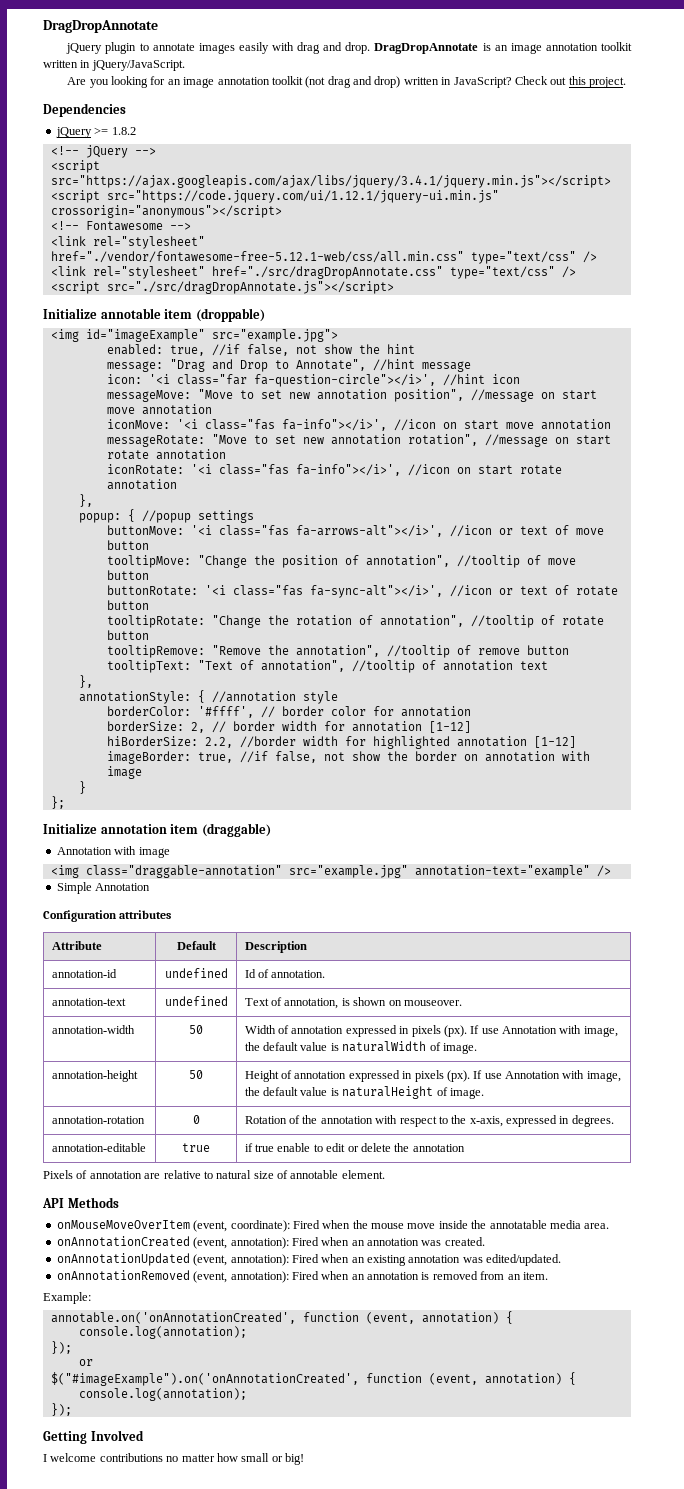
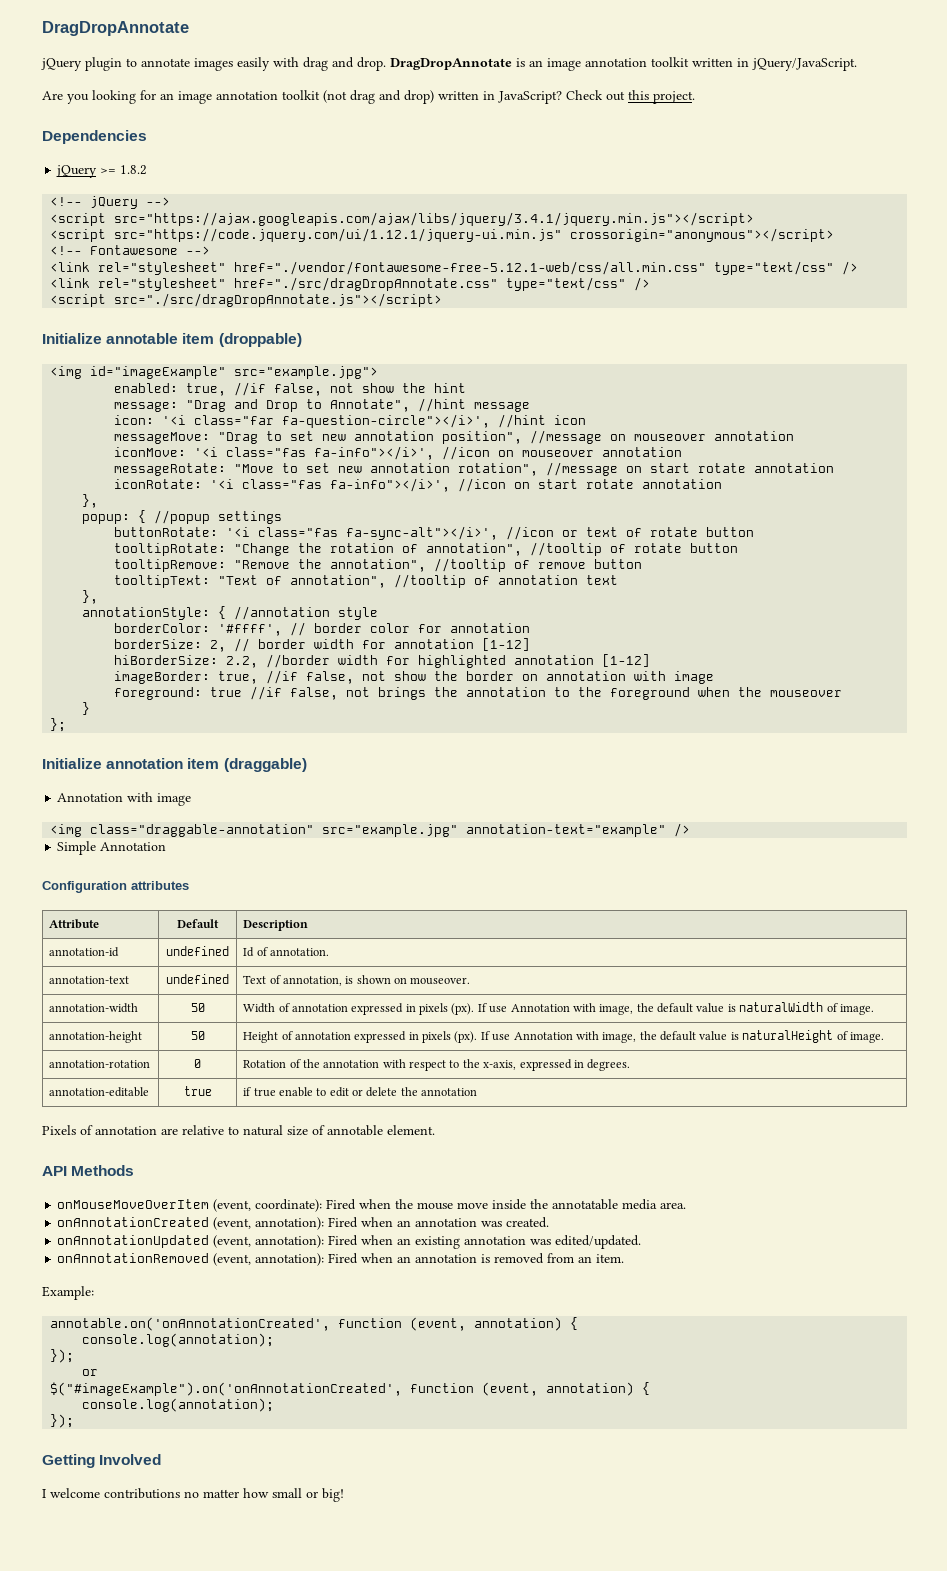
[197,389,233,399] "Move -> [218,432,259,444] "Drag
[561,390,597,400] [106,407,135,414] start move -> [634,434,707,441] mouseover
[463,420,534,430] start move -> [522,450,595,457] mouseover
[106,525,604,537] [106,540,149,550] [106,555,576,568] [106,570,149,580] // buttonMove: '<i class="fas fa-arrows-alt"></i>', //icon or text of move button // tooltipMove: "Change the position of annotation", //tooltip of move button -> (283, 517) none
(142, 772) none -> [114,686,843,700] // foreground: true //if false, not brings the annotation to the foreground when the mouseover

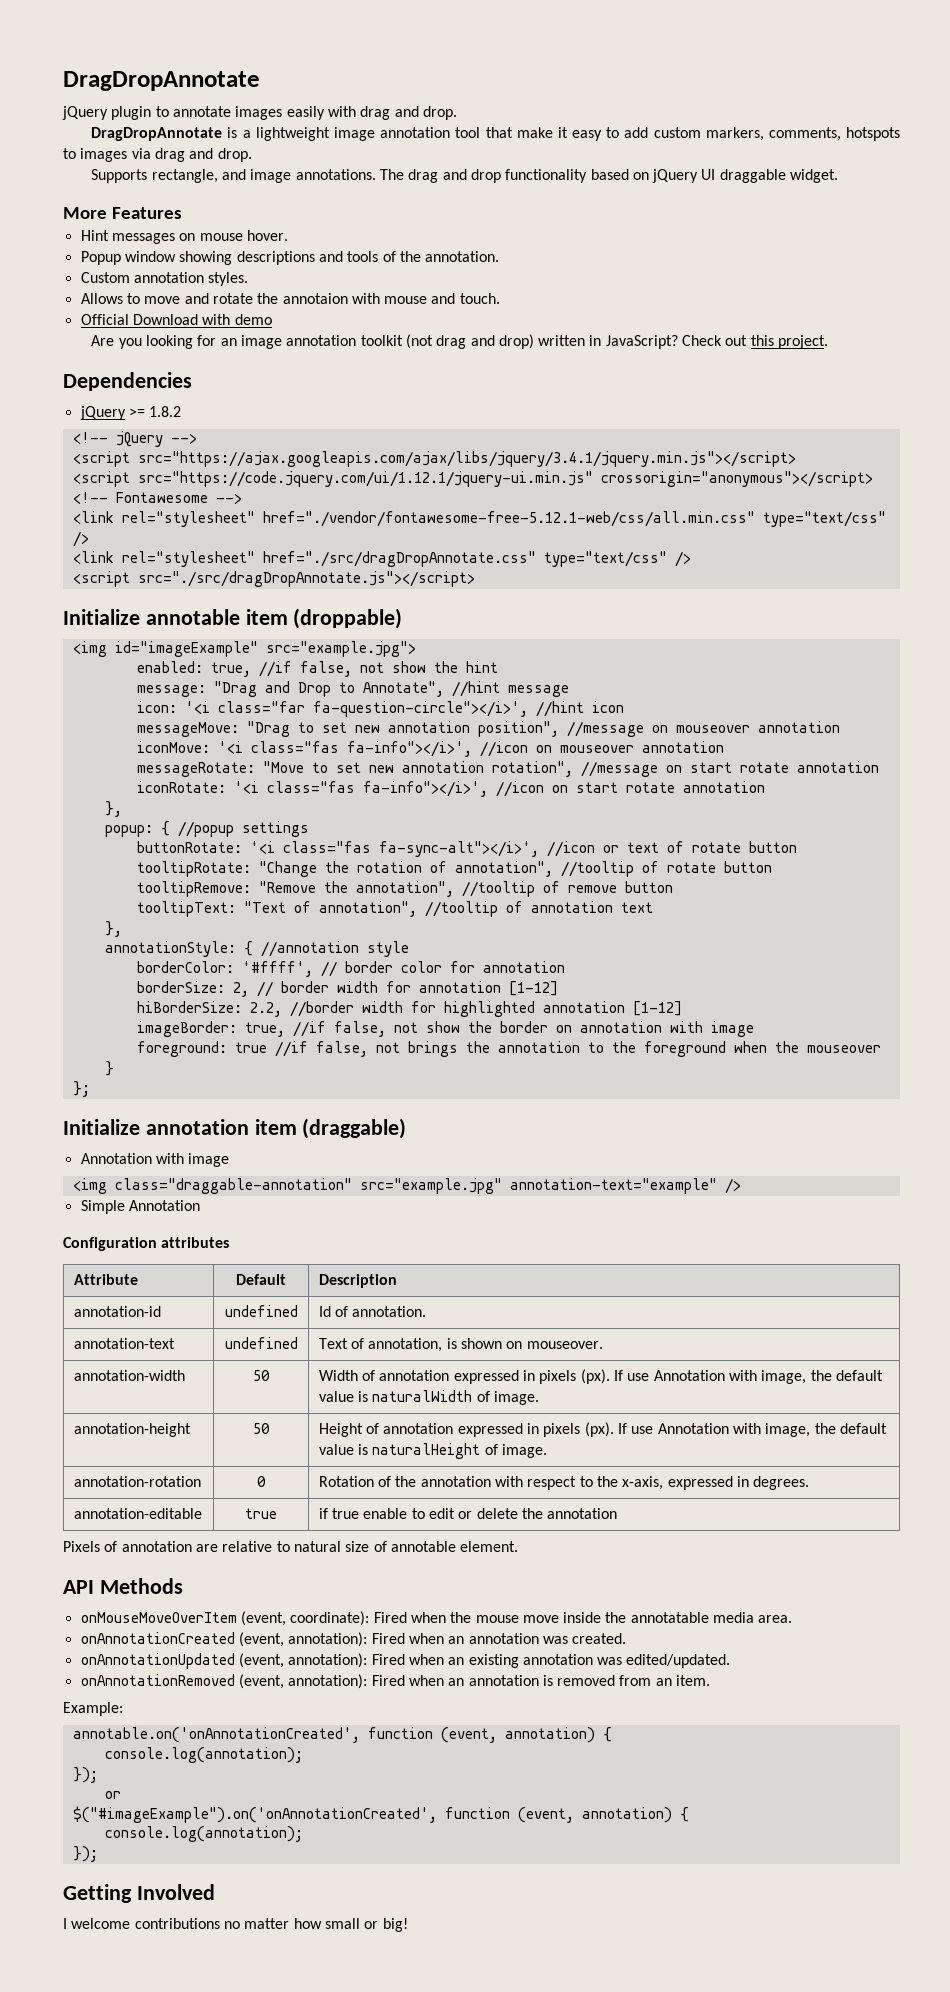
(386, 64) none -> (457, 113) //
[529,57,857,71] an image annotation toolkit written in jQuery/JavaScript. -> [242,127,901,141] [63,148,252,162] [91,169,839,183] [63,207,182,219] [80,230,288,244] [80,251,500,265] [80,272,249,286] [80,293,500,304] [80,314,272,325] a lightweight image annotation tool that make it easy to add custom markers, comments, hotspots to images via drag and drop. // Supports rectangle, and image annotations. The drag and drop functionality based on jQuery UI draggable widget. // More Features // Hint messages on mouse hover. // Popup window showing descriptions and tools of the annotation. // Custom annotation styles. // Allows to move and rotate the annotaion with mouse and touch. // Official Download with demo

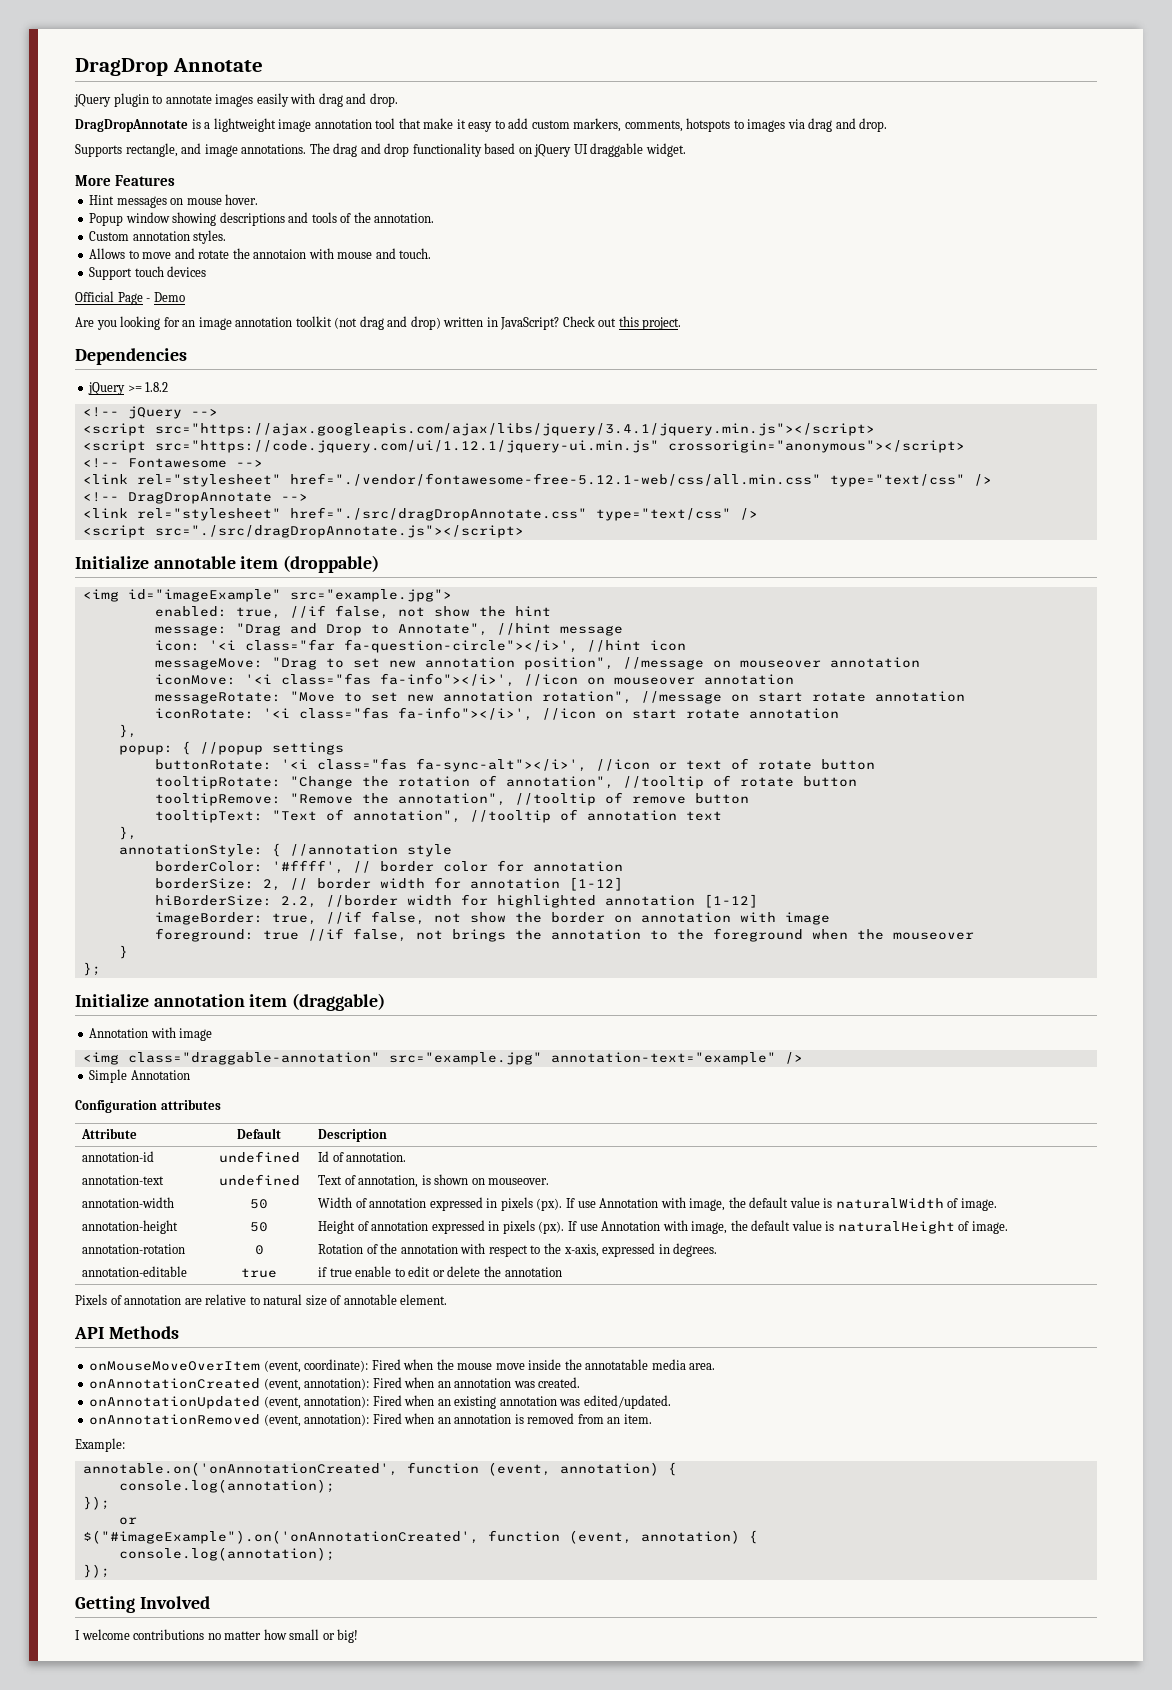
[63,71,260,91] DragDropAnnotate -> [75,58,263,76] DragDrop Annotate
[80,314,272,325] Official Download with demo -> [89,266,207,280] [75,291,185,305] Support touch devices // Official Page - Demo
(89, 539) none -> [82,492,308,504] // <!-- DragDropAnnotate -->

